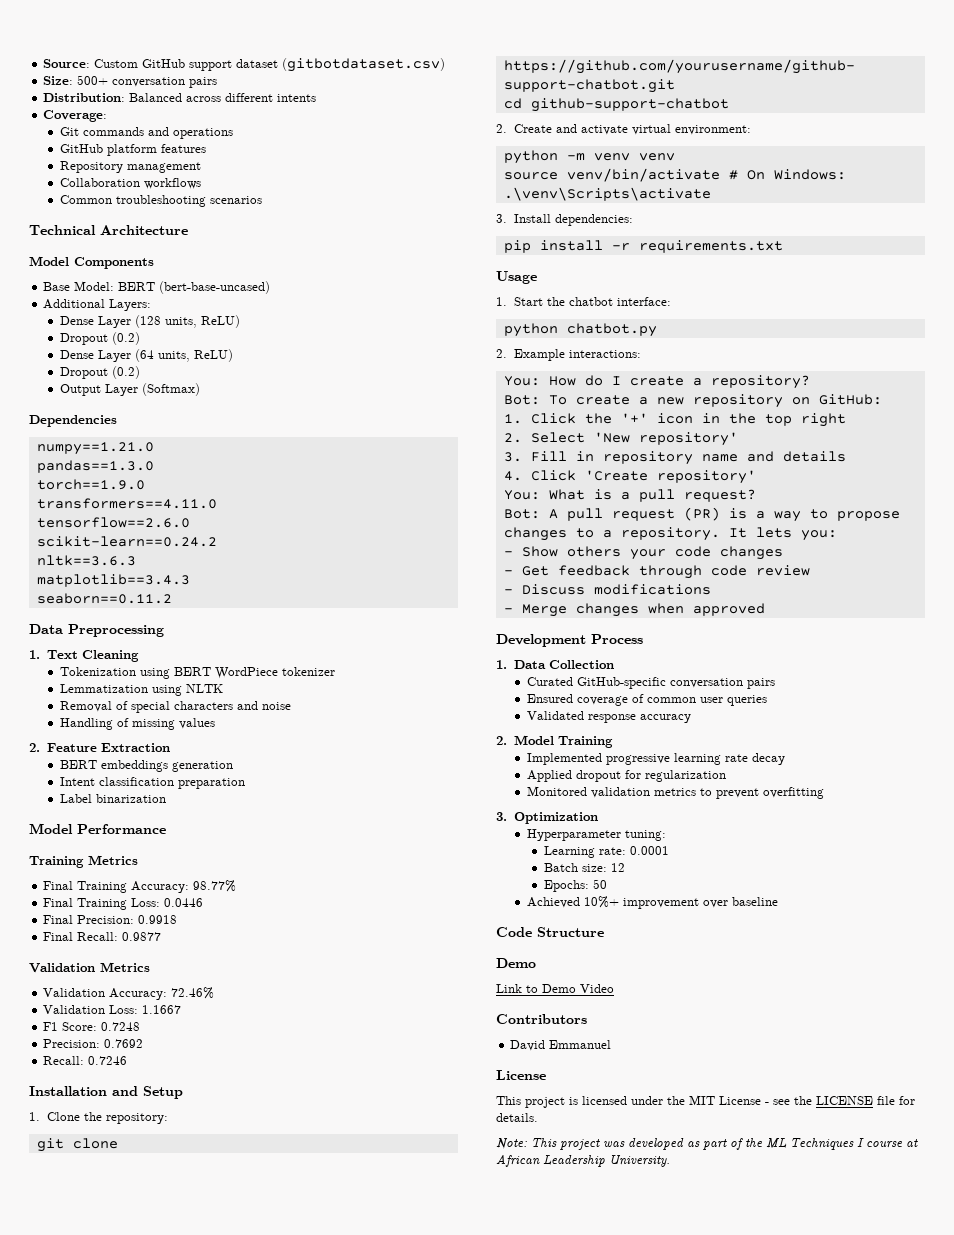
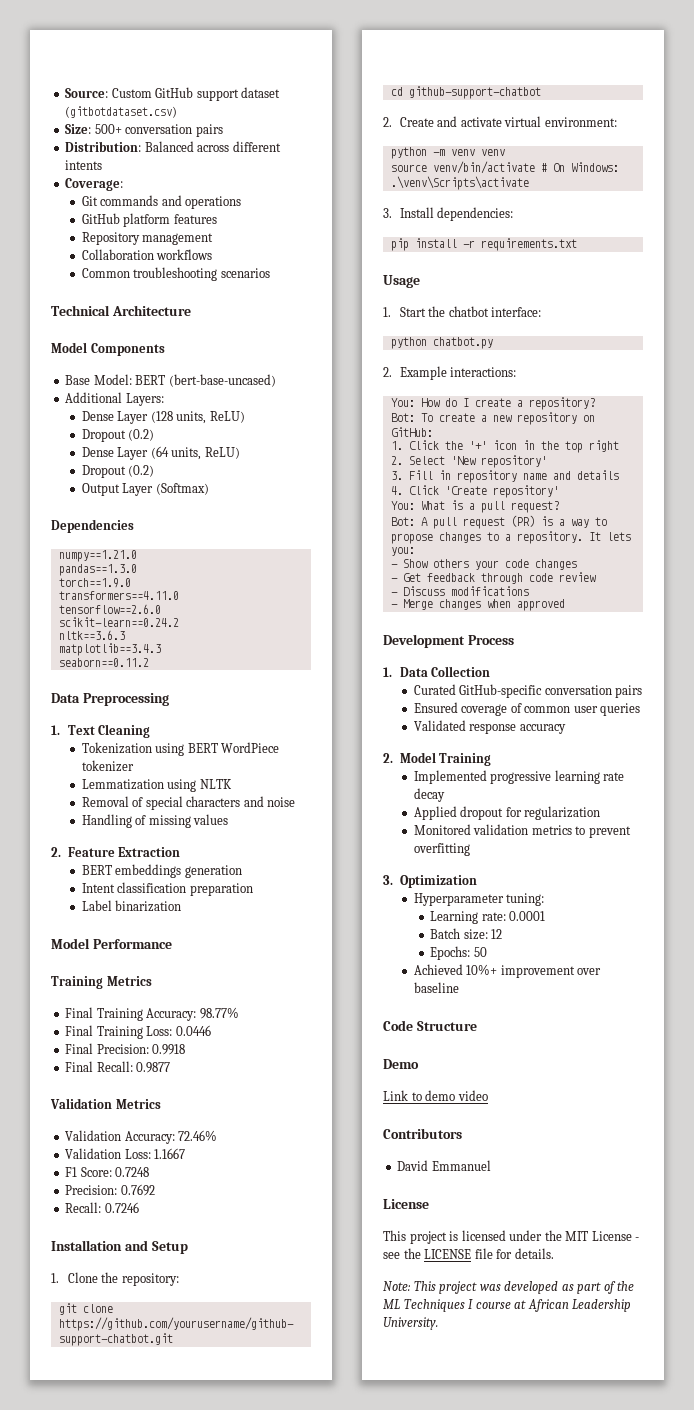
[542,984,614,993] Demo Video -> [425,1090,488,1101] demo video

